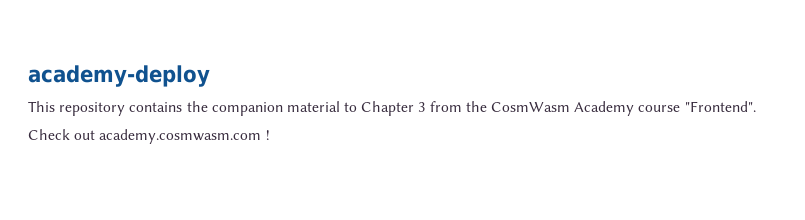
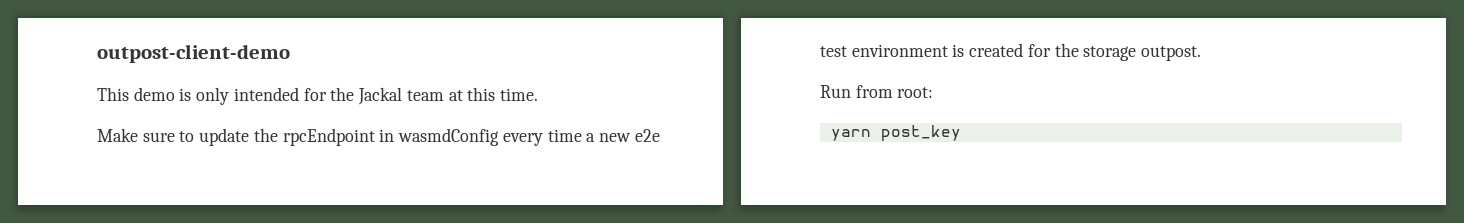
[28,65,210,87] academy-deploy -> [97,44,290,63] outpost-client-demo
[59,101,756,116] [28,129,270,144] repository contains the companion material to Chapter 3 from the CosmWasm Academy course "Frontend". // Check out academy.cosmwasm.com ! -> [133,87,538,105] [97,128,660,146] [820,43,1202,61] [820,85,934,98] [830,125,961,141] demo is only intended for the Jackal team at this time. // Make sure to update the rpcEndpoint in wasmdConfig every time a new e2e test environment is created for the storage outpost. // Run from root: // yarn post_key

